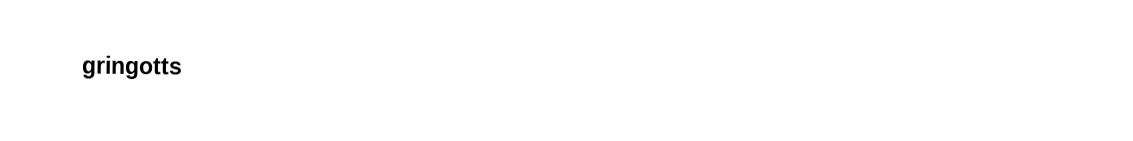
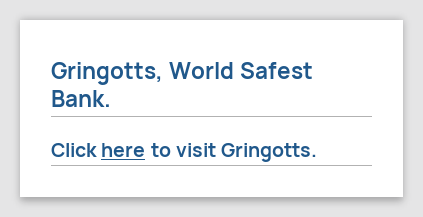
[81,55,183,80] gringotts -> [51,62,314,85] [51,90,111,107] [51,143,318,162] Gringotts, World Safest Bank. // Click here to visit Gringotts.

